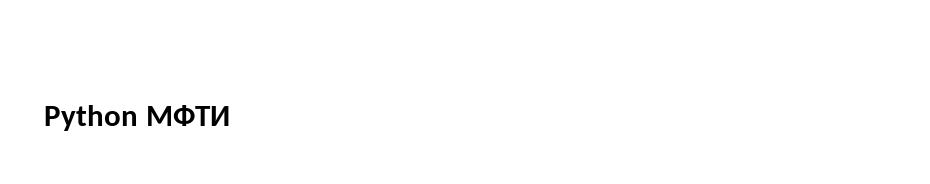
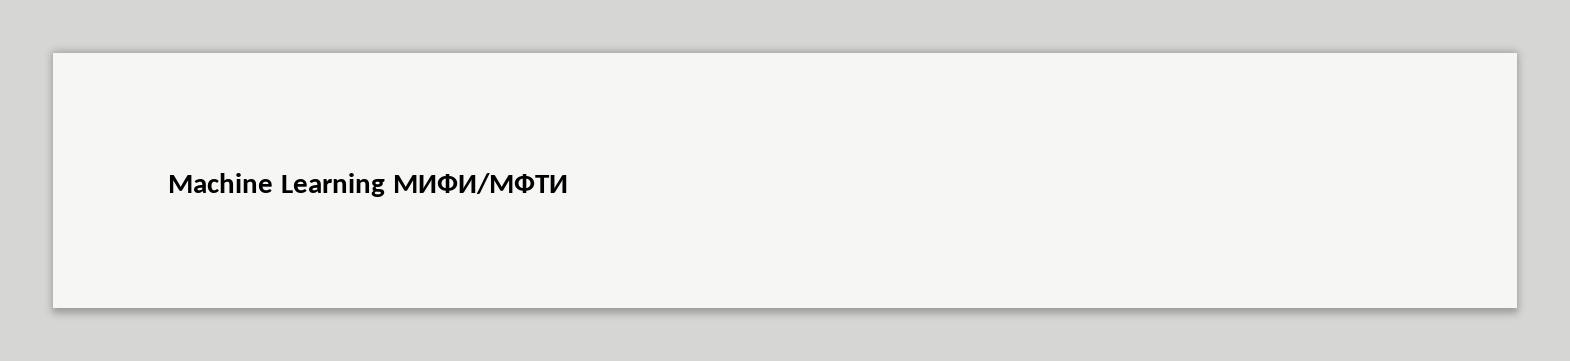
[44,105,231,131] Python МФТИ -> [168,173,568,197] Machine Learning МИФИ/МФТИ

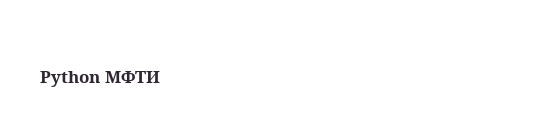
[168,173,568,197] Machine Learning МИФИ/МФТИ -> [40,71,160,87] Python МФТИ

